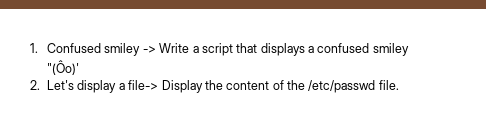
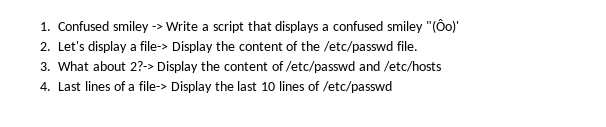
(399, 85) none -> [40,61,442,73] [40,81,392,93] // 3. What about 2?-> Display the content of /etc/passwd and /etc/hosts // 4. Last lines of a file-> Display the last 10 lines of /etc/passwd

